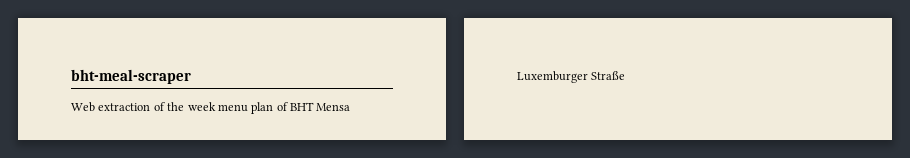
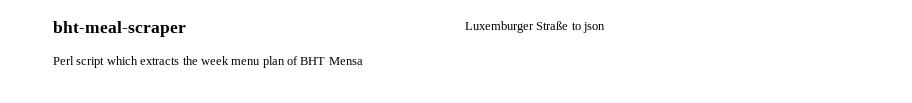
[71,102,165,112] Web extraction of -> [53,56,180,68] Perl script which extracts
(626, 75) none -> [571,22,606,33] to json

